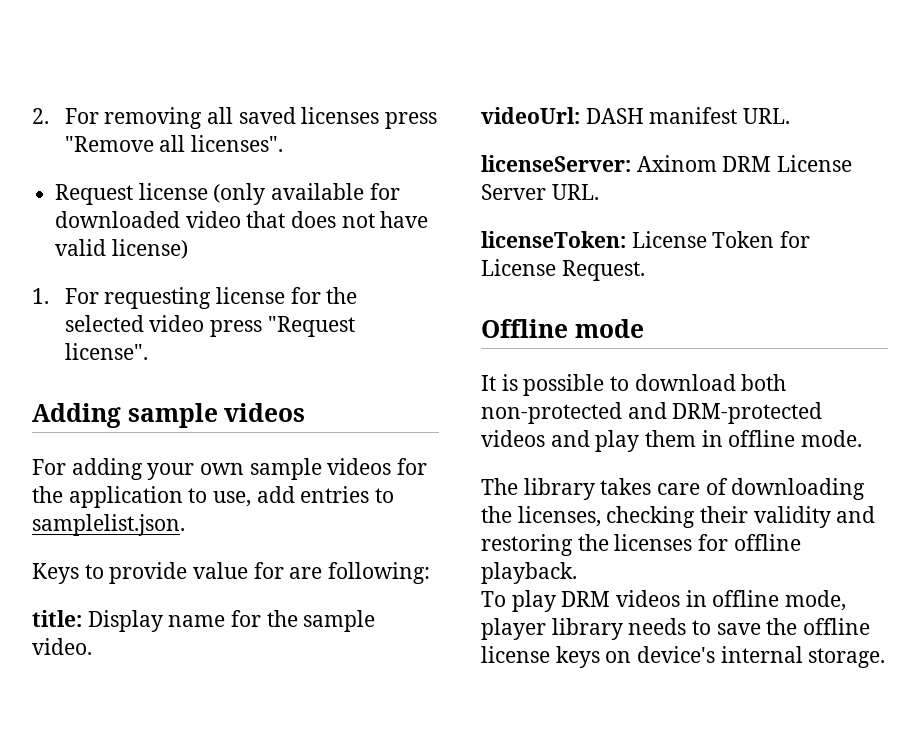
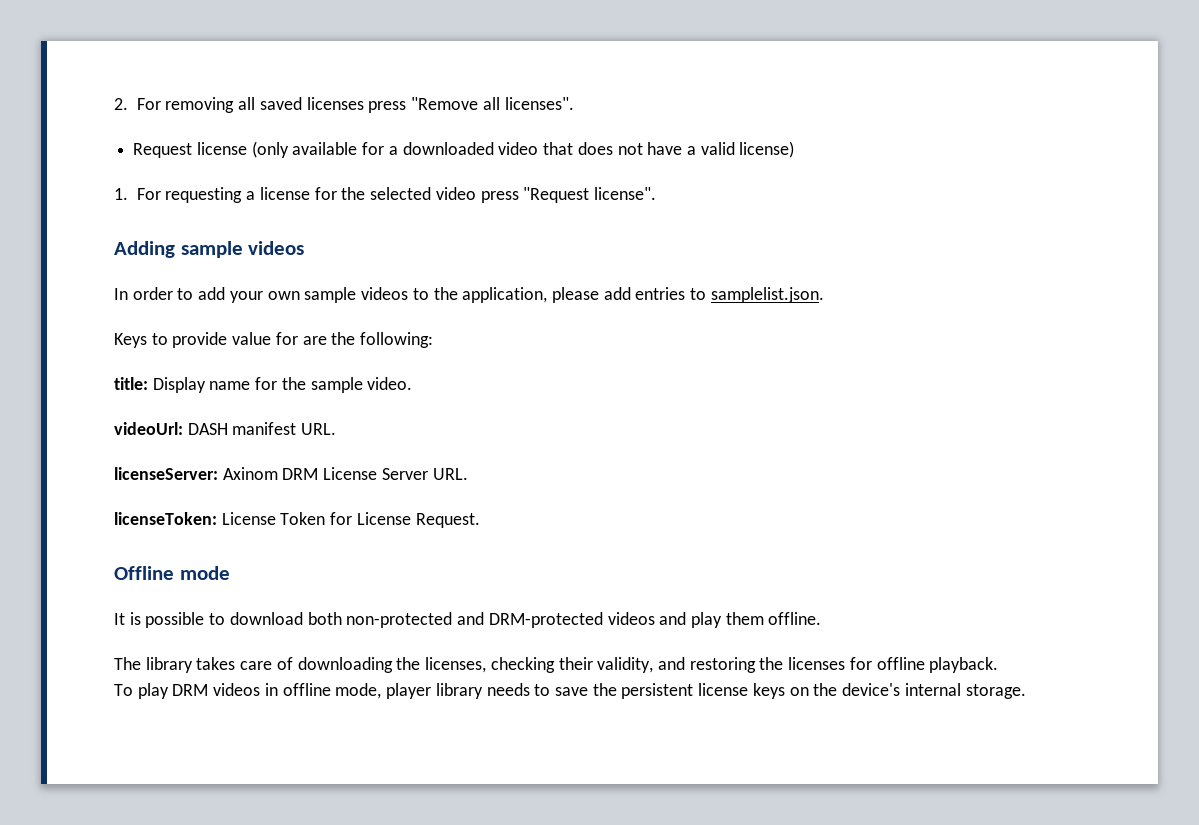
(400, 191) none -> [388,146,398,155] a
(429, 219) none -> [686,146,696,155] a
(212, 298) none -> [246,191,256,200] a
[32,458,428,480] [32,486,252,508] For adding your own sample videos for the application to use, -> [114,287,599,303] In order to add your own sample videos to the application, please
(323, 573) none -> [331,332,356,345] the
[701,430,863,447] in offline mode. -> [768,612,822,625] offline.
[753,506,831,528] validity -> [597,657,654,673] validity,
[803,618,871,635] offline -> [621,683,694,699] persistent
(632, 657) none -> [813,683,838,696] the

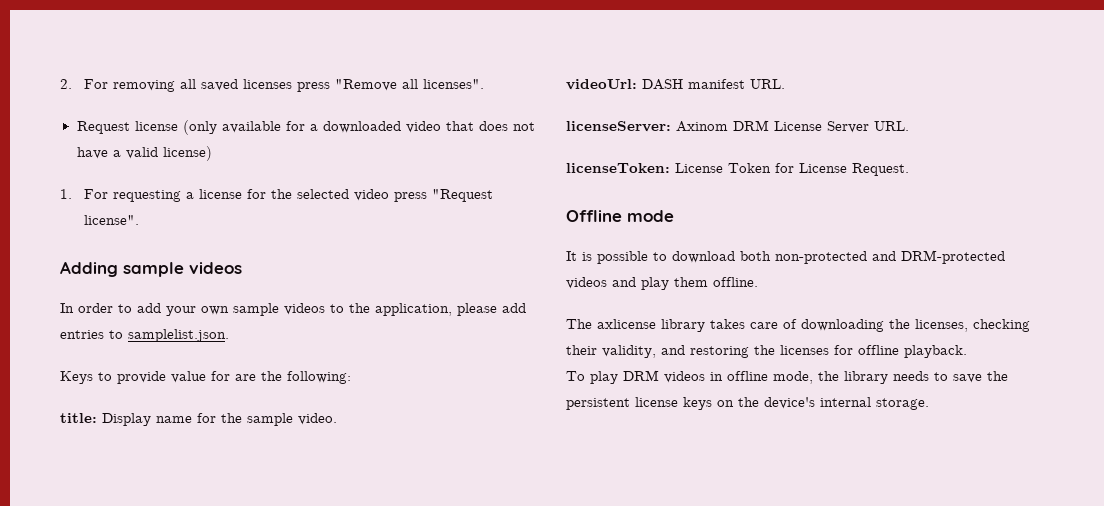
(141, 663) none -> [597,319,656,329] axlicense
[386,683,432,699] player -> [818,371,839,381] the

